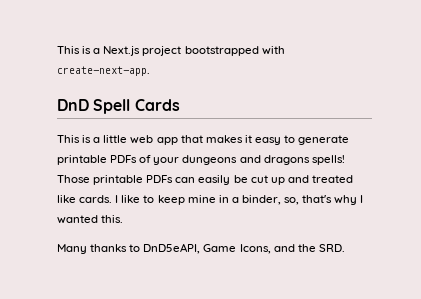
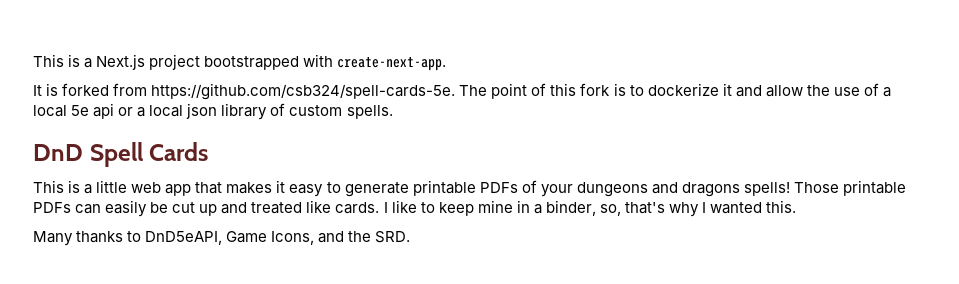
(150, 71) none -> [33,83,891,100] [33,103,393,120] // It is forked from https://github.com/csb324/spell-cards-5e. The point of this fork is to dockerize it and allow the use of a local 5e api or a local json library of custom spells.

